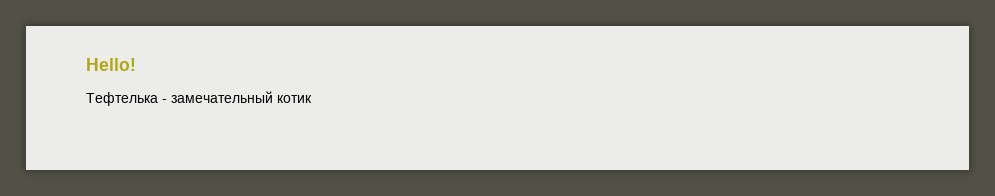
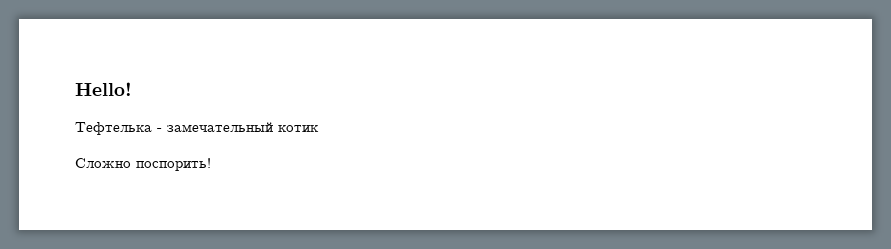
(312, 99) none -> [75,158,211,171] // Сложно поспорить!

